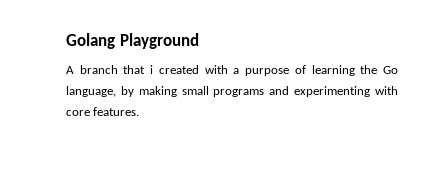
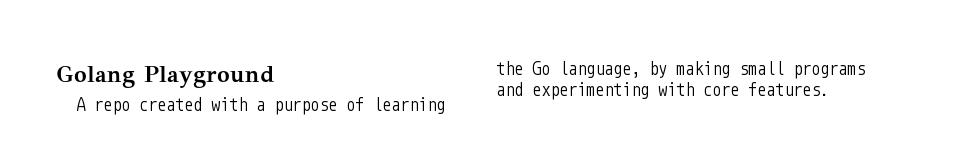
[79,65,154,74] branch that i -> [93,100,130,115] repo

